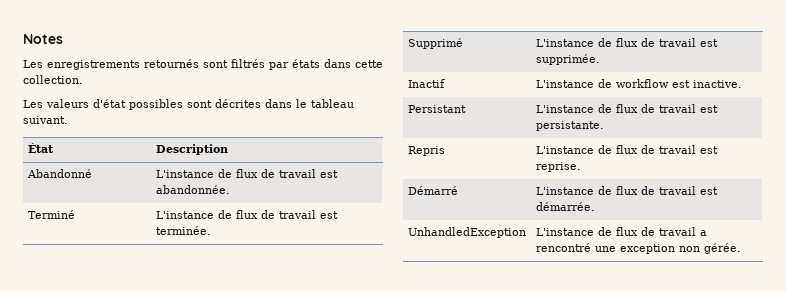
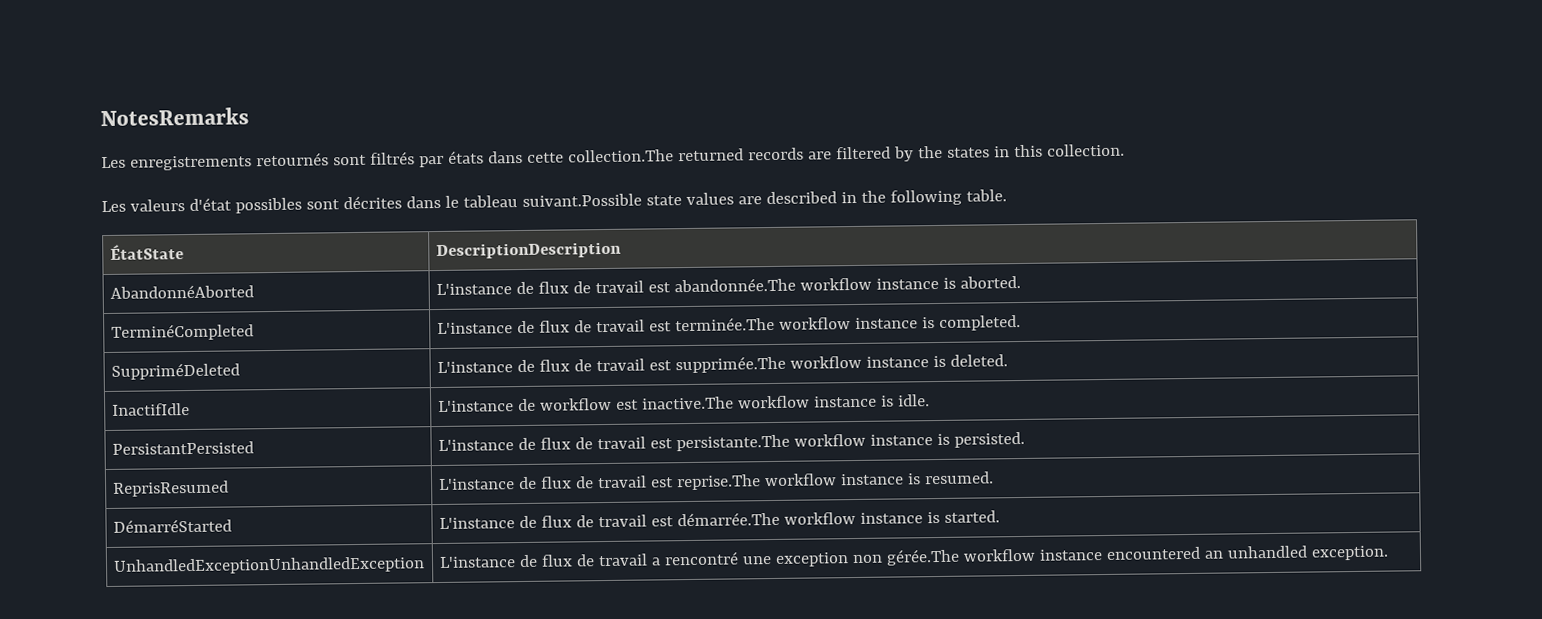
[23,34,63,44] Notes -> [100,107,249,127] NotesRemarks
(383, 64) none -> [567,144,1043,163] collection.The returned records are filtered by the states in this
[23,116,68,124] [27,143,54,153] [155,144,228,155] [26,169,92,178] [155,169,338,178] [155,185,230,194] [27,210,75,219] [155,210,338,219] [155,226,211,235] [407,38,463,49] [535,38,718,47] [535,54,600,65] [407,79,445,88] [535,79,742,88] [407,105,466,113] [535,104,718,113] [535,121,604,131] [407,146,445,156] [535,145,718,154] [535,162,581,172] [407,186,458,195] [535,186,718,195] [535,202,595,211] [407,227,526,238] suivant. // État | Description // Abandonné | L'instance de flux de travail est abandonnée. // Terminé | L'instance de flux de travail est terminée. // Supprimé | L'instance de flux de travail est supprimée. // Inactif | L'instance de workflow est inactive. // Persistant | L'instance de flux de travail est persistante. // Repris | L'instance de flux de travail est reprise. // Démarré | L'instance de flux de travail est démarrée. // UnhandledException -> [521,189,1007,207] [109,244,184,260] [435,241,622,260] [109,284,254,299] [435,275,1021,296] [110,323,254,341] [436,315,1021,335] [110,362,240,380] [436,354,1008,374] [111,403,190,416] [437,394,930,413] [111,441,254,455] [437,431,1025,452] [112,480,229,497] [438,471,994,491] [112,518,232,533] [438,510,1000,530] [112,556,425,575] suivant.Possible state values are described in the following table. // ÉtatState | DescriptionDescription // AbandonnéAborted | L'instance de flux de travail est abandonnée.The workflow instance is aborted. // TerminéCompleted | L'instance de flux de travail est terminée.The workflow instance is completed. // SuppriméDeleted | L'instance de flux de travail est supprimée.The workflow instance is deleted. // InactifIdle | L'instance de workflow est inactive.The workflow instance is idle. // PersistantPersisted | L'instance de flux de travail est persistante.The workflow instance is persisted. // ReprisResumed | L'instance de flux de travail est reprise.The workflow instance is resumed. // DémarréStarted | L'instance de flux de travail est démarrée.The workflow instance is started. // UnhandledExceptionUnhandledException
[703,243,741,254] gérée. -> [885,545,1389,566] gérée.The workflow instance encountered an unhandled exception.

